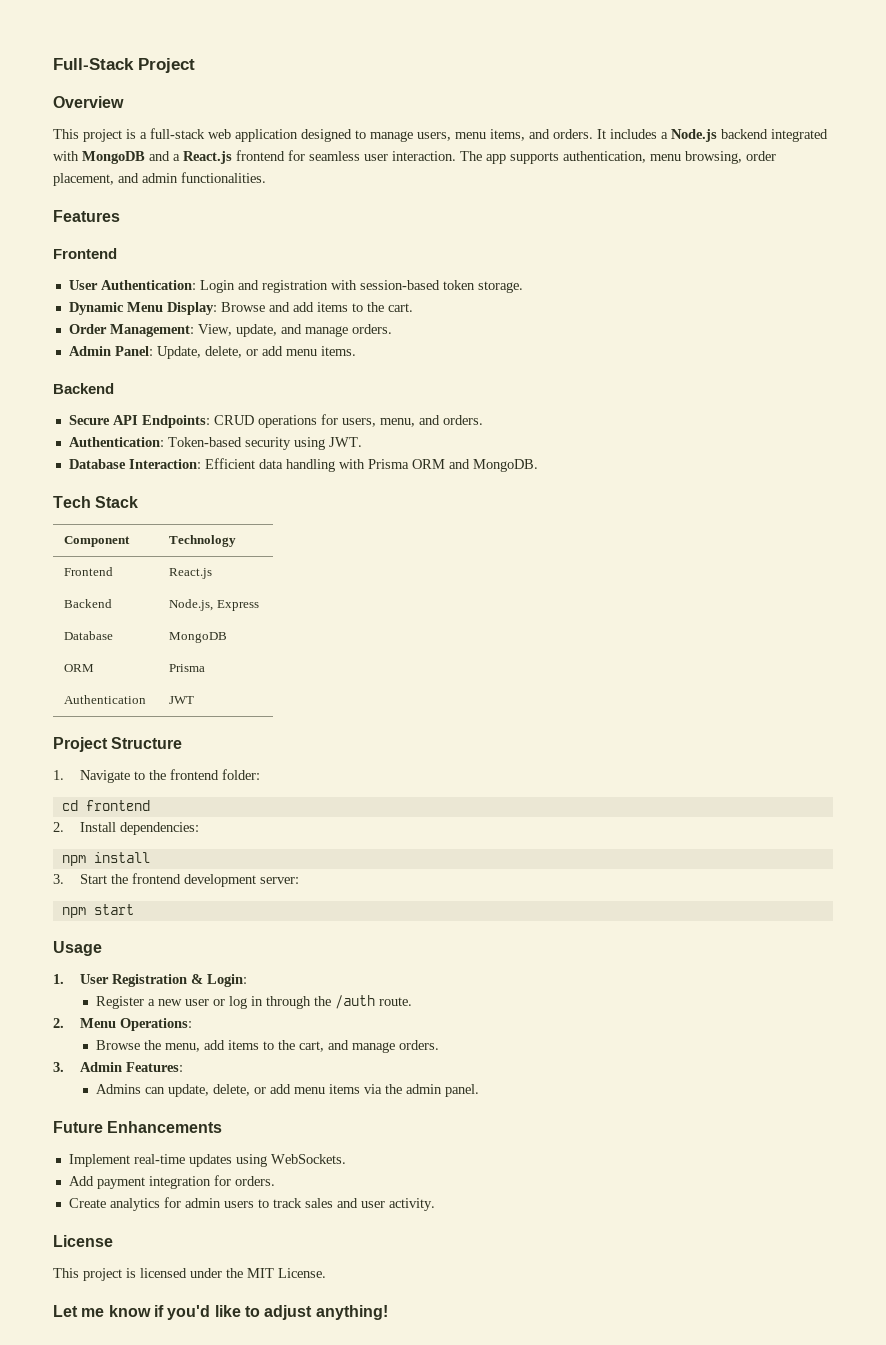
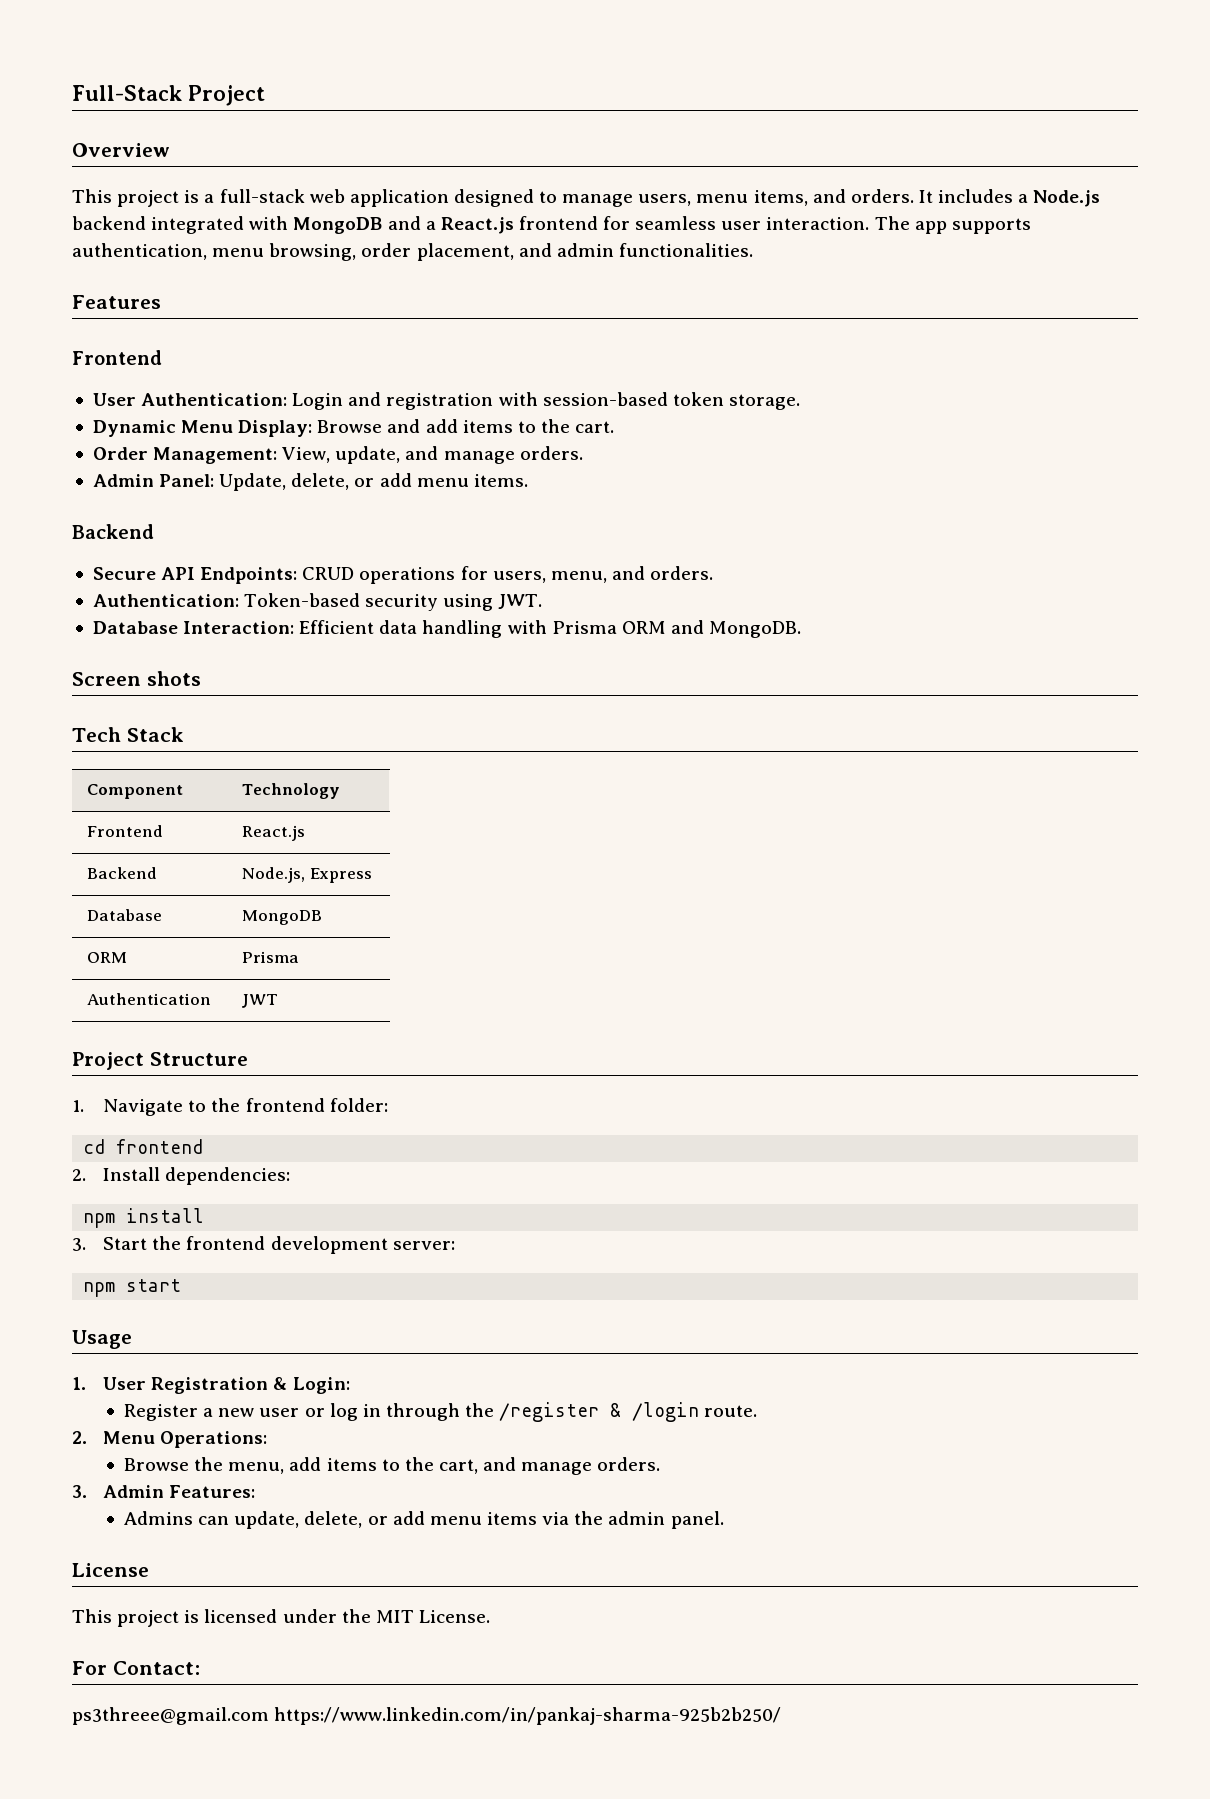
(538, 465) none -> [72,671,201,686] // Screen shots
[334,995,375,1009] /auth -> [499,1402,700,1422] /register & /login
[53,1121,223,1133] [68,1154,346,1167] [68,1175,275,1189] [68,1197,435,1211] // Future Enhancements // Implement real-time updates using WebSockets. // Add payment integration for orders. // Create analytics for admin users to track sales and user activity. -> (724, 1520) none
[53,1305,388,1320] Let me know if you'd like to adjust anything! -> [72,1661,200,1675] [72,1707,782,1725] For Contact: // ps3threee@gmail.com https://www.linkedin.com/in/pankaj-sharma-925b2b250/

